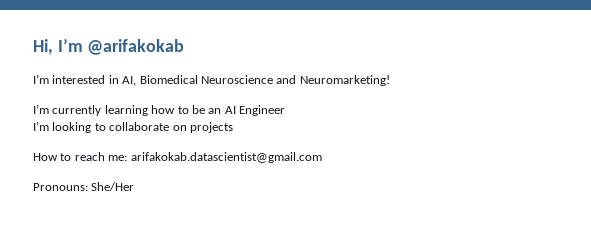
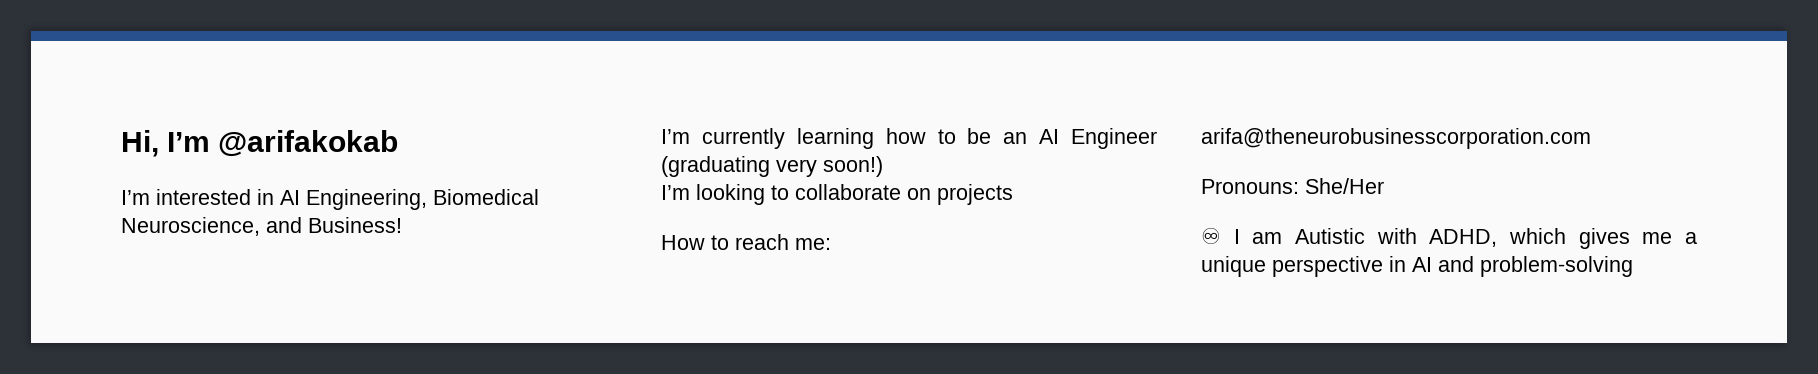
[122,75,390,86] AI, Biomedical Neuroscience and Neuromarketing! -> [280,189,539,210] [121,217,402,236] AI Engineering, Biomedical Neuroscience, and Business!
(285, 110) none -> [661,156,883,177] (graduating very soon!)
[130,152,322,163] arifakokab.datascientist@gmail.com -> [1201,128,1591,149] arifa@theneurobusinesscorporation.com
(135, 186) none -> [1201,227,1697,249] [1201,256,1633,277] // ♾ I am Autistic with ADHD, which gives me a unique perspective in AI and problem-solving

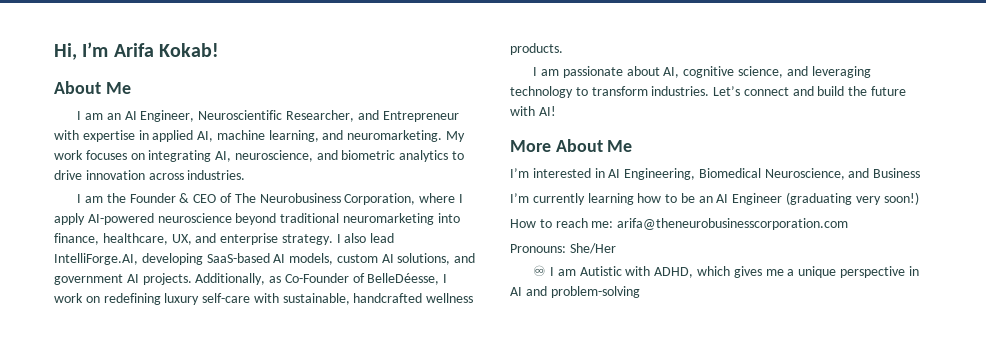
[218,130,399,157] @arifakokab -> [113,43,219,57] [54,81,131,94] [77,110,459,122] [54,130,466,142] [54,150,465,162] [54,170,246,180] [77,193,463,205] [54,213,460,225] [54,233,395,245] [54,253,476,265] [54,273,448,285] [54,293,474,305] [510,43,563,55] [533,66,871,78] [510,86,907,98] [510,106,556,116] [510,139,633,152] Arifa Kokab! // About Me // I am an AI Engineer, Neuroscientific Researcher, and Entrepreneur with expertise in applied AI, machine learning, and neuromarketing. My work focuses on integrating AI, neuroscience, and biometric analytics to drive innovation across industries. // I am the Founder & CEO of The Neurobusiness Corporation, where I apply AI-powered neuroscience beyond traditional neuromarketing into finance, healthcare, UX, and enterprise strategy. I also lead IntelliForge.AI, developing SaaS-based AI models, custom AI solutions, and government AI projects. Additionally, as Co-Founder of BelleDéesse, I work on redefining luxury self-care with sustainable, handcrafted wellness products. // I am passionate about AI, cognitive science, and leveraging technology to transform industries. Let’s connect and build the future with AI! // More About Me
[308,217,402,233] Business! -> [873,168,921,178] Business
[661,184,1013,205] // I’m looking to collaborate on projects -> (919, 198) none

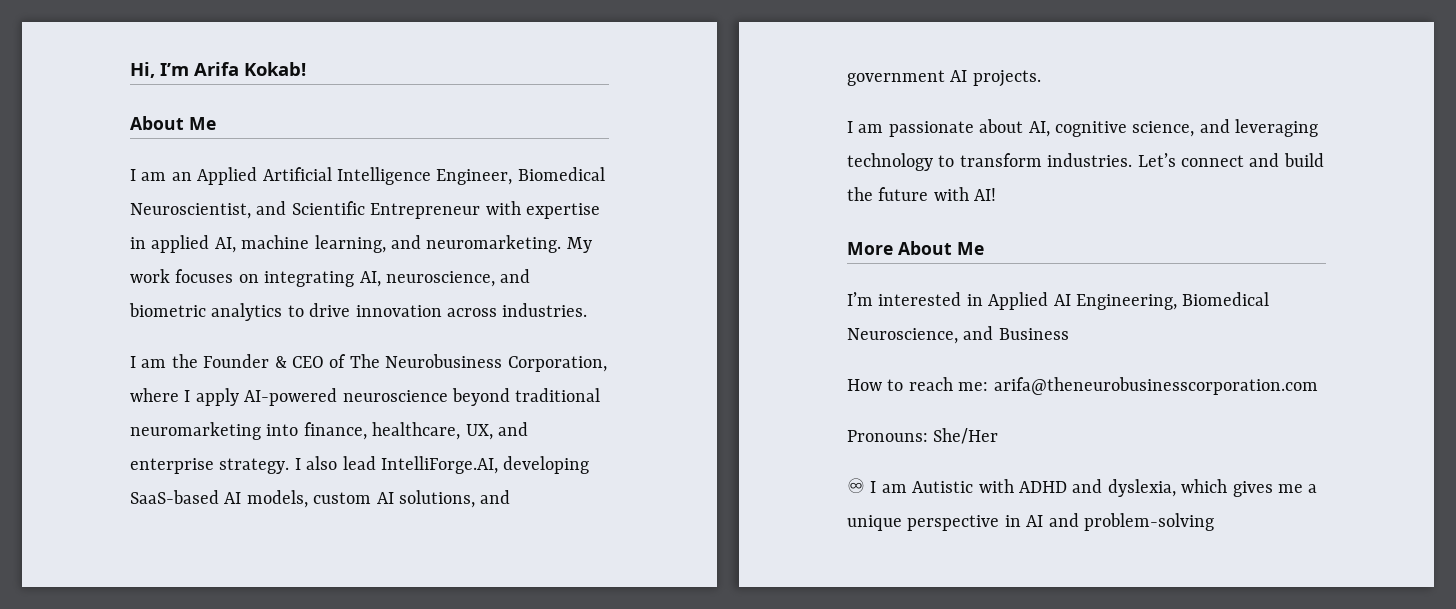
[124,110,379,122] AI Engineer, Neuroscientific Researcher, and -> [197,167,605,185] [130,201,365,219] Applied Artificial Intelligence Engineer, Biomedical Neuroscientist, and Scientific
[195,273,448,285] [54,293,474,305] [510,43,563,55] Additionally, as Co-Founder of BelleDéesse, I work on redefining luxury self-care with sustainable, handcrafted wellness products. -> (1041, 78) none
(605, 173) none -> [988,292,1049,310] Applied
[510,192,919,205] // I’m currently learning how to be an AI Engineer (graduating very soon!) -> (1069, 334) none
[654,267,694,278] ADHD, -> [1019,479,1176,497] ADHD and dyslexia,

